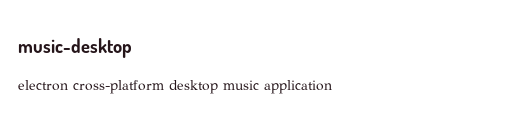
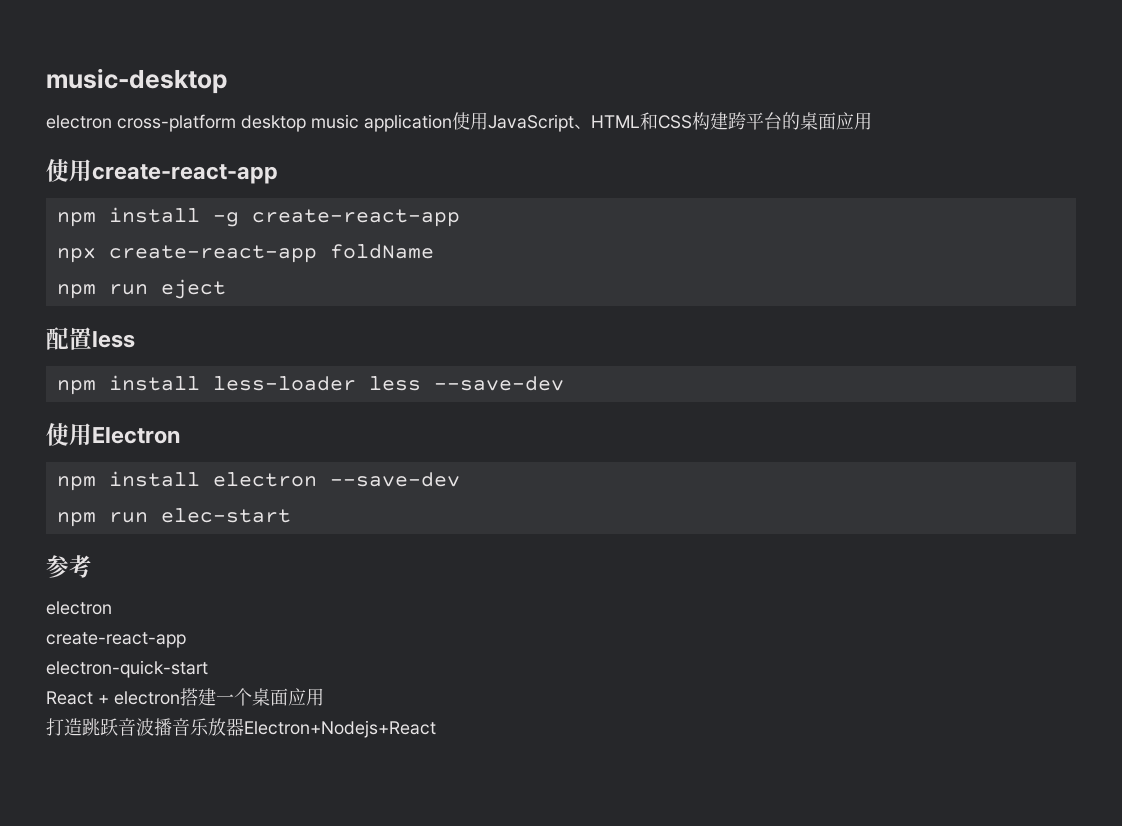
(332, 87) none -> [452,112,872,132] [46,159,278,184] [56,207,460,227] [56,244,434,263] [56,279,226,299] [46,327,135,350] [56,375,564,395] [46,423,180,446] [56,471,460,491] [56,508,291,527] [46,555,92,578] [46,601,112,615] [46,632,186,648] [46,660,208,678] [46,688,324,706] [46,718,436,738] 使用JavaScript、HTML和CSS构建跨平台的桌面应用 // 使用create-react-app // npm install -g create-react-app // npx create-react-app foldName // npm run eject // 配置less // npm install less-loader less --save-dev // 使用Electron // npm install electron --save-dev // npm run elec-start // 参考 // electron // create-react-app // electron-quick-start // React + electron搭建一个桌面应用 // 打造跳跃音波播音乐放器Electron+Nodejs+React

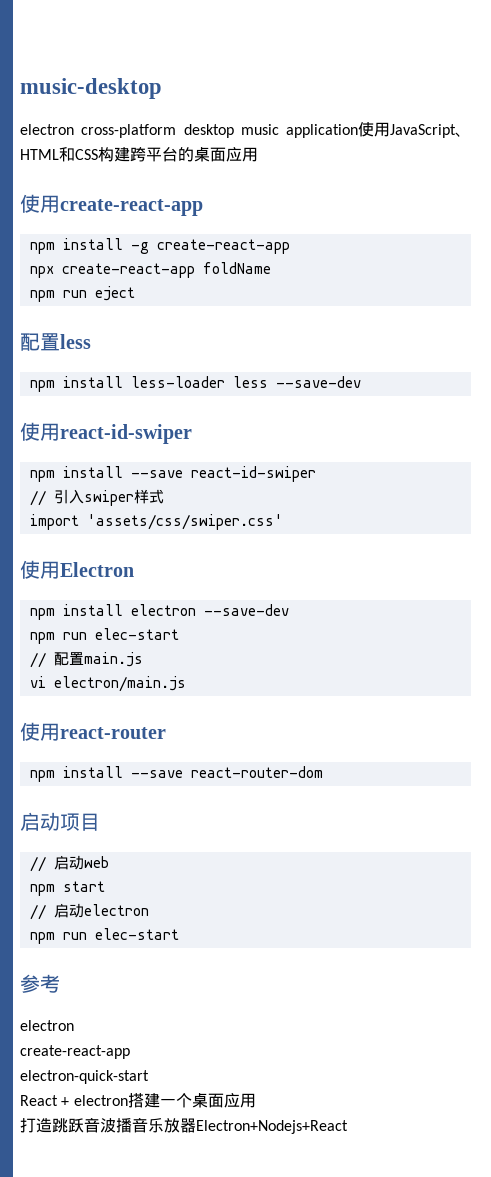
(564, 383) none -> [20,422,192,444] [29,466,316,482] [29,489,164,506] [29,514,283,530] // 使用react-id-swiper // npm install --save react-id-swiper // // 引入swiper样式 // import 'assets/css/swiper.css'
(291, 515) none -> [29,652,143,668] [29,676,186,692] [20,722,166,741] [29,766,323,782] [20,812,100,831] [29,855,109,872] [29,881,105,896] [29,903,149,920] [29,928,179,944] // // 配置main.js // vi electron/main.js // 使用react-router // npm install --save react-router-dom // 启动项目 // // 启动web // npm start // // 启动electron // npm run elec-start

